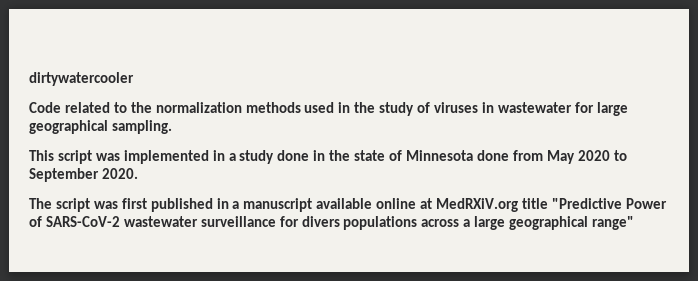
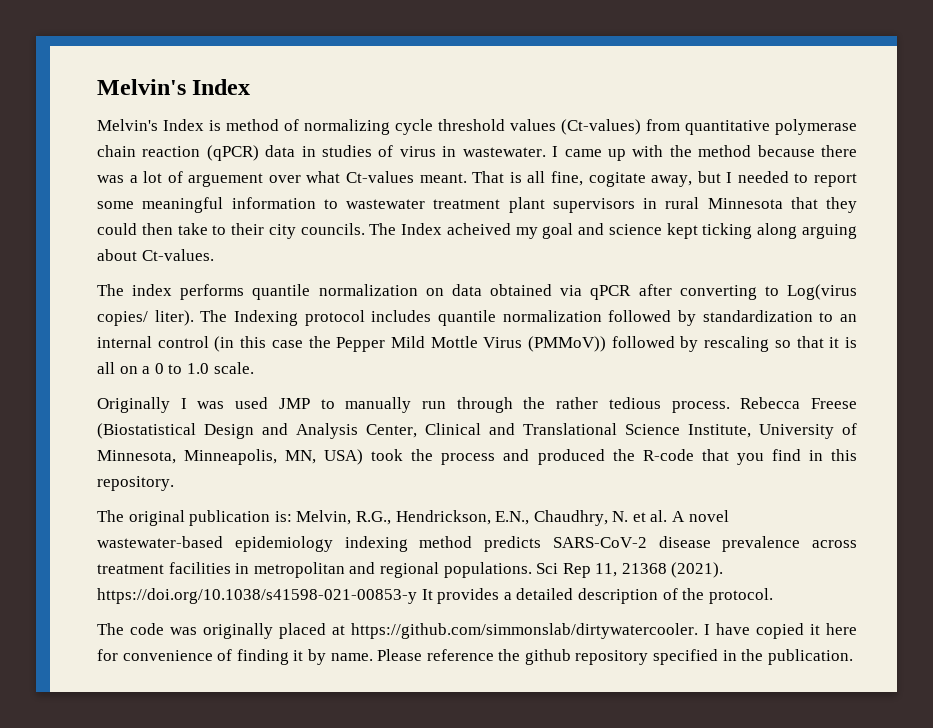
[29,72,134,86] [29,102,628,116] [29,120,172,134] [29,150,627,164] [29,168,138,182] [29,198,667,212] [29,216,635,230] dirtywatercooler // Code related to the normalization methods used in the study of viruses in wastewater for large geographical sampling. // This script was implemented in a study done in the state of Minnesota done from May 2020 to September 2020. // The script was first published in a manuscript available online at MedRXiV.org title "Predictive Power of SARS-CoV-2 wastewater surveillance for divers populations across a large geographical range" -> [97,79,251,95] [97,119,857,135] [97,145,857,161] [97,171,857,187] [97,197,857,213] [97,223,857,239] [97,249,214,261] [97,284,857,300] [97,310,857,326] [97,336,858,352] [97,362,254,374] [97,397,857,413] [97,423,857,439] [97,449,858,465] [97,476,174,491] [97,510,729,526] [97,536,857,552] [97,562,724,578] [97,588,773,604] [97,623,857,639] [97,649,853,665] Melvin's Index // Melvin's Index is method of normalizing cycle threshold values (Ct-values) from quantitative polymerase chain reaction (qPCR) data in studies of virus in wastewater. I came up with the method because there was a lot of arguement over what Ct-values meant. That is all fine, cogitate away, but I needed to report some meaningful information to wastewater treatment plant supervisors in rural Minnesota that they could then take to their city councils. The Index acheived my goal and science kept ticking along arguing about Ct-values. // The index performs quantile normalization on data obtained via qPCR after converting to Log(virus copies/ liter). The Indexing protocol includes quantile normalization followed by standardization to an internal control (in this case the Pepper Mild Mottle Virus (PMMoV)) followed by rescaling so that it is all on a 0 to 1.0 scale. // Originally I was used JMP to manually run through the rather tedious process. Rebecca Freese (Biostatistical Design and Analysis Center, Clinical and Translational Science Institute, University of Minnesota, Minneapolis, MN, USA) took the process and produced the R-code that you find in this repository. // The original publication is: Melvin, R.G., Hendrickson, E.N., Chaudhry, N. et al. A novel wastewater-based epidemiology indexing method predicts SARS-CoV-2 disease prevalence across treatment facilities in metropolitan and regional populations. Sci Rep 11, 21368 (2021). https://doi.org/10.1038/s41598-021-00853-y It provides a detailed description of the protocol. // The code was originally placed at https://github.com/simmonslab/dirtywatercooler. I have copied it here for convenience of finding it by name. Please reference the github repository specified in the publication.

